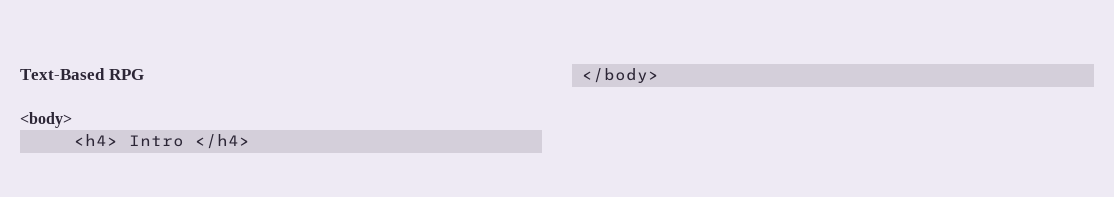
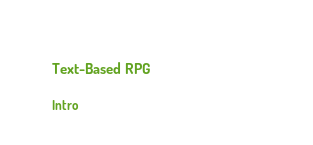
[20,112,72,128] [73,134,250,149] [581,68,659,83] <body> // <h4> Intro </h4> // </body> -> [52,100,79,110] Intro

